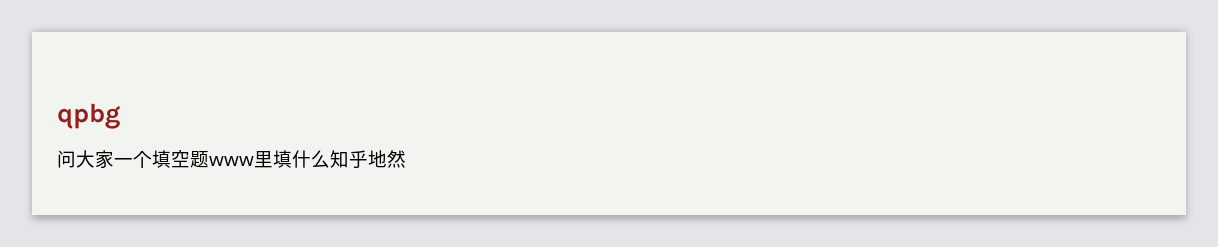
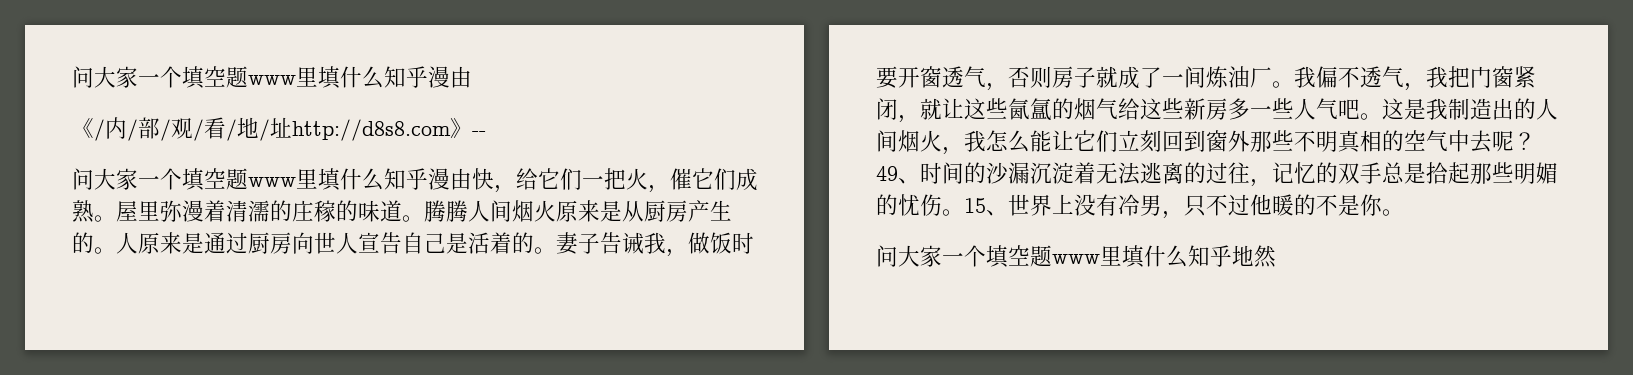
[57,103,120,129] qpbg -> [72,66,472,89] [72,117,486,141] [72,168,758,193] [72,200,732,223] [72,232,754,257] [876,66,1536,91] [876,98,1558,123] [876,130,1536,155] [876,162,1558,187] [876,194,1404,219] 问大家一个填空题www里填什么知乎漫由 // 《/内/部/观/看/地/址http://d8s8.com》-- // 问大家一个填空题www里填什么知乎漫由快，给它们一把火，催它们成熟。屋里弥漫着清濡的庄稼的味道。腾腾人间烟火原来是从厨房产生的。人原来是通过厨房向世人宣告自己是活着的。妻子告诫我，做饭时要开窗透气，否则房子就成了一间炼油厂。我偏不透气，我把门窗紧闭，就让这些氤氲的烟气给这些新房多一些人气吧。这是我制造出的人间烟火，我怎么能让它们立刻回到窗外那些不明真相的空气中去呢？49、时间的沙漏沉淀着无法逃离的过往，记忆的双手总是拾起那些明媚的忧伤。15、世界上没有冷男，只不过他暖的不是你。

